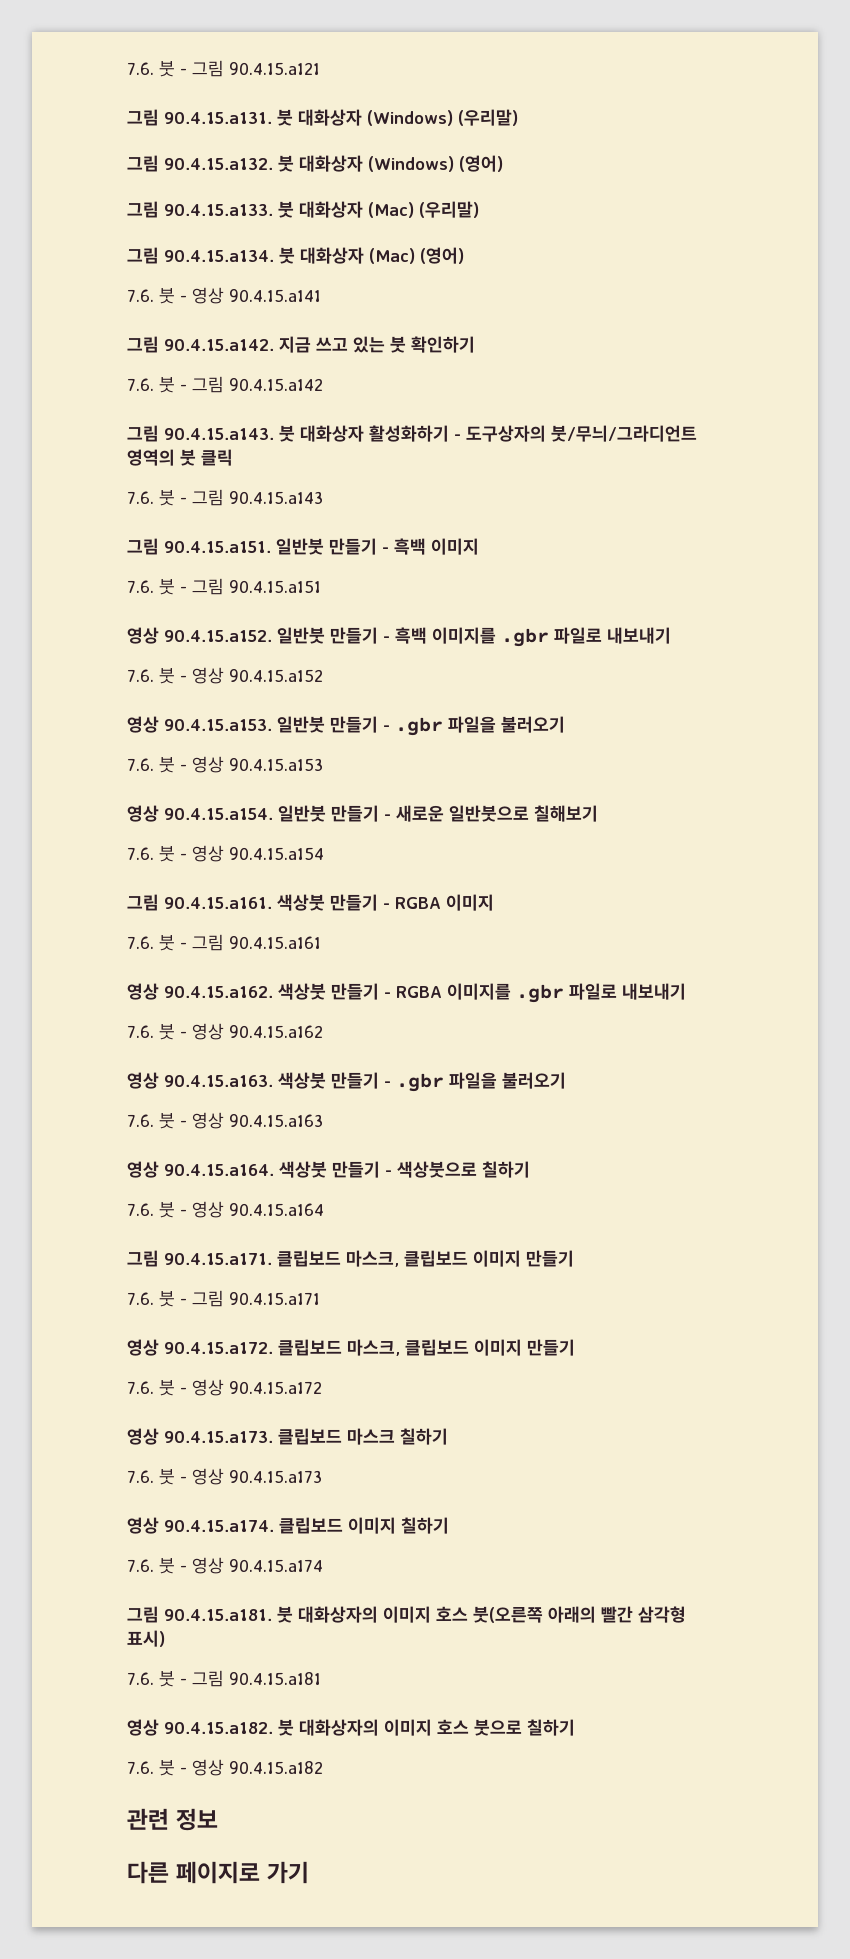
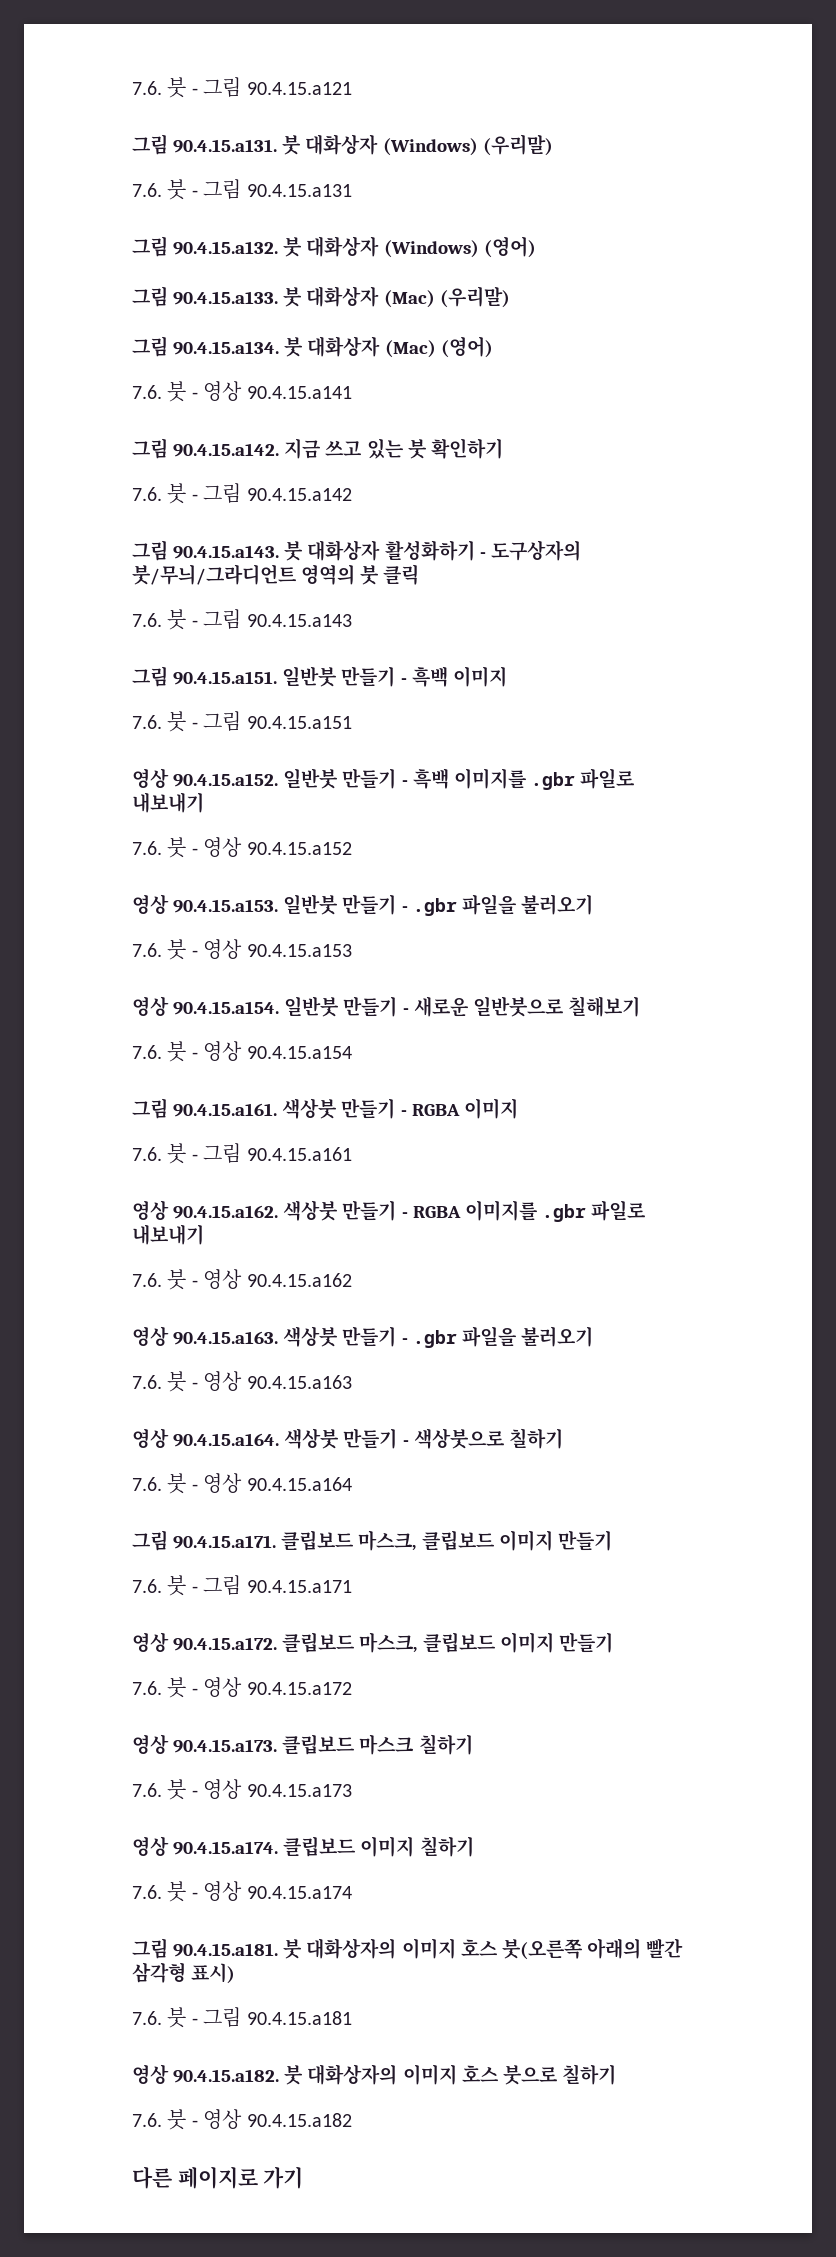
(518, 117) none -> [132,179,352,200] // 7.6. 붓 - 그림 90.4.15.a131
[127,1808,218,1831] // 관련 정보 -> (352, 2120) none

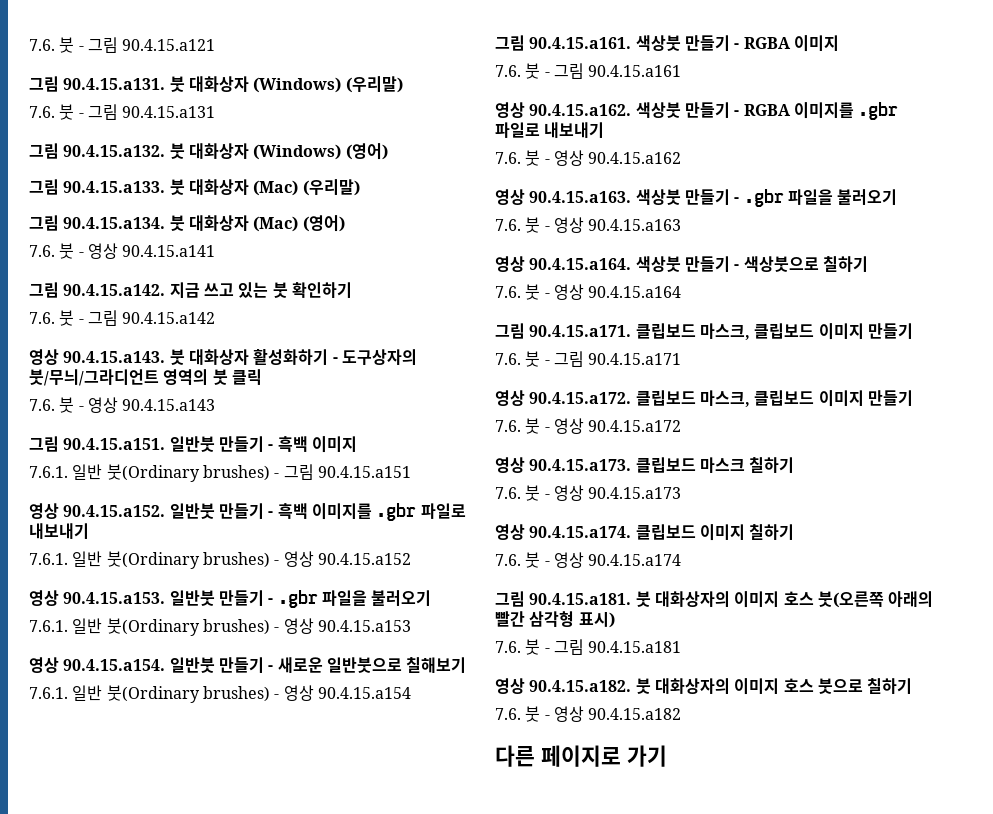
[132,540,168,561] 그림 -> [29,349,59,365] 영상
[203,609,242,629] 그림 -> [87,397,118,413] 영상
[132,711,187,732] 7.6. 붓 -> [29,464,270,482] 7.6.1. 일반 붓(Ordinary brushes)
[132,837,187,858] 7.6. 붓 -> [29,551,270,569] 7.6.1. 일반 붓(Ordinary brushes)
[132,939,187,960] 7.6. 붓 -> [29,618,270,636] 7.6.1. 일반 붓(Ordinary brushes)
[132,1041,187,1062] 7.6. 붓 -> [29,685,270,703] 7.6.1. 일반 붓(Ordinary brushes)

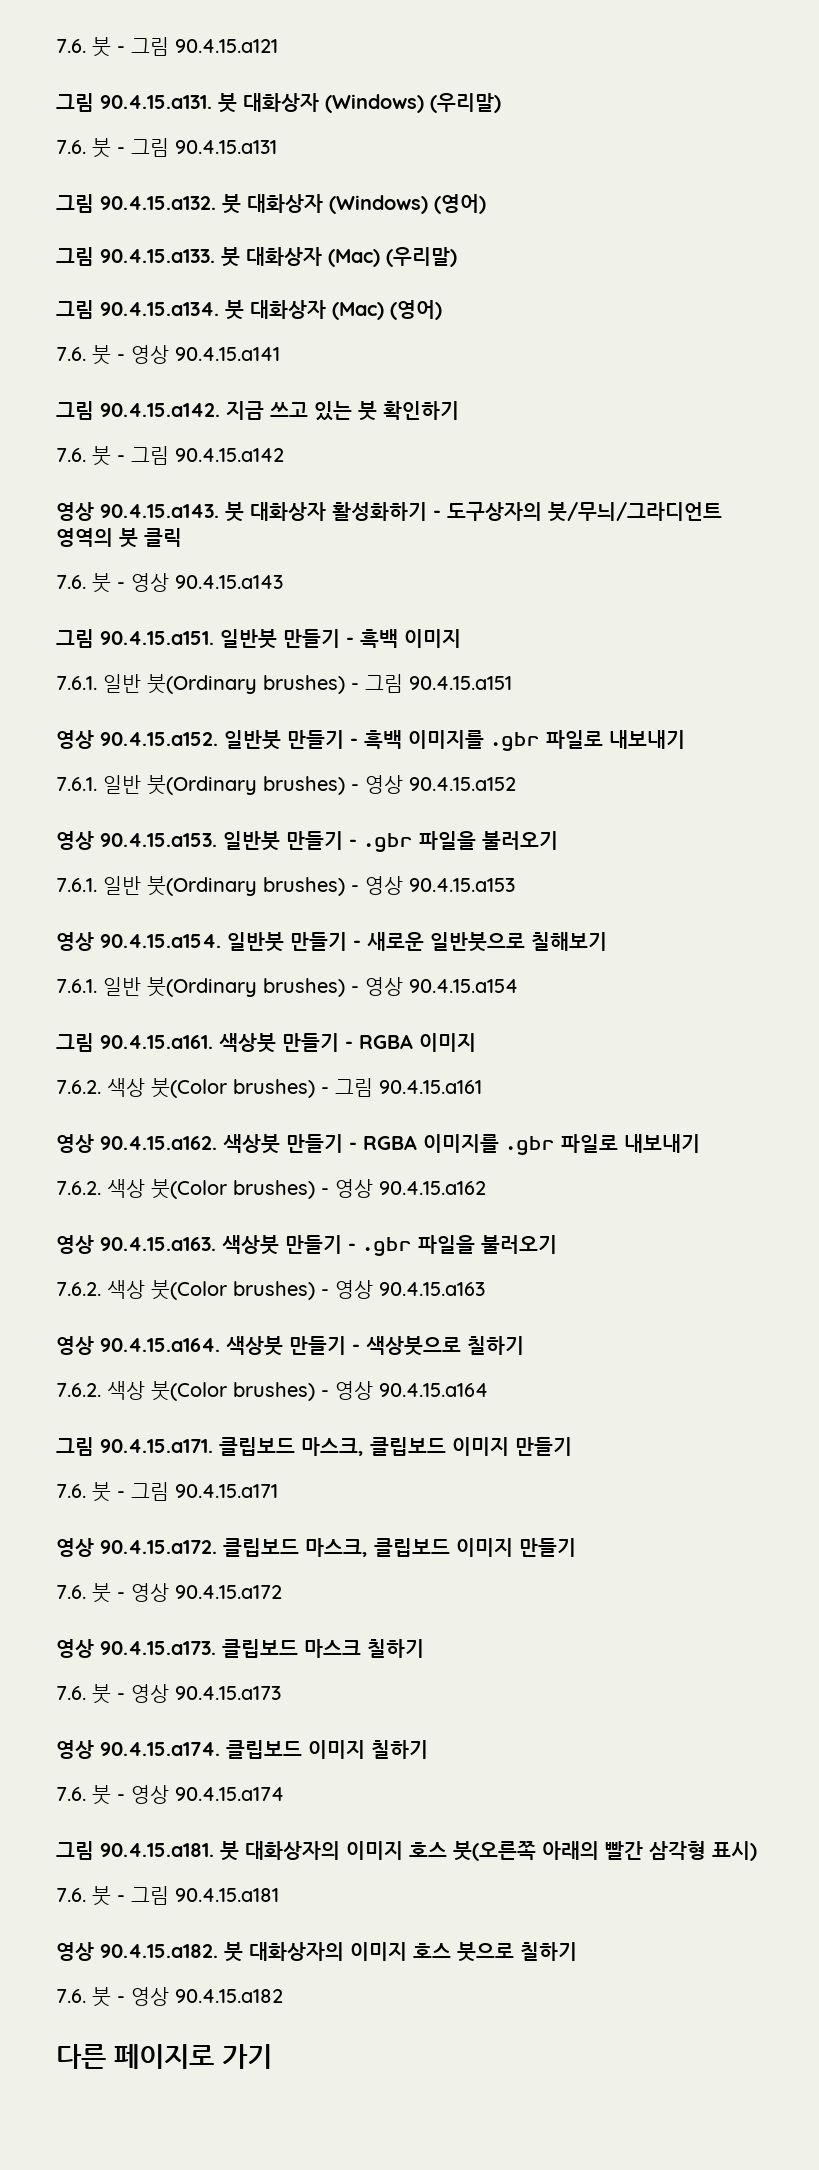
[495,63,541,79] 7.6. 붓 -> [56,1078,315,1098] 7.6.2. 색상 붓(Color brushes)
[495,150,541,166] 7.6. 붓 -> [56,1179,315,1199] 7.6.2. 색상 붓(Color brushes)
[495,217,541,233] 7.6. 붓 -> [56,1280,315,1300] 7.6.2. 색상 붓(Color brushes)
[495,284,541,300] 7.6. 붓 -> [56,1381,315,1401] 7.6.2. 색상 붓(Color brushes)

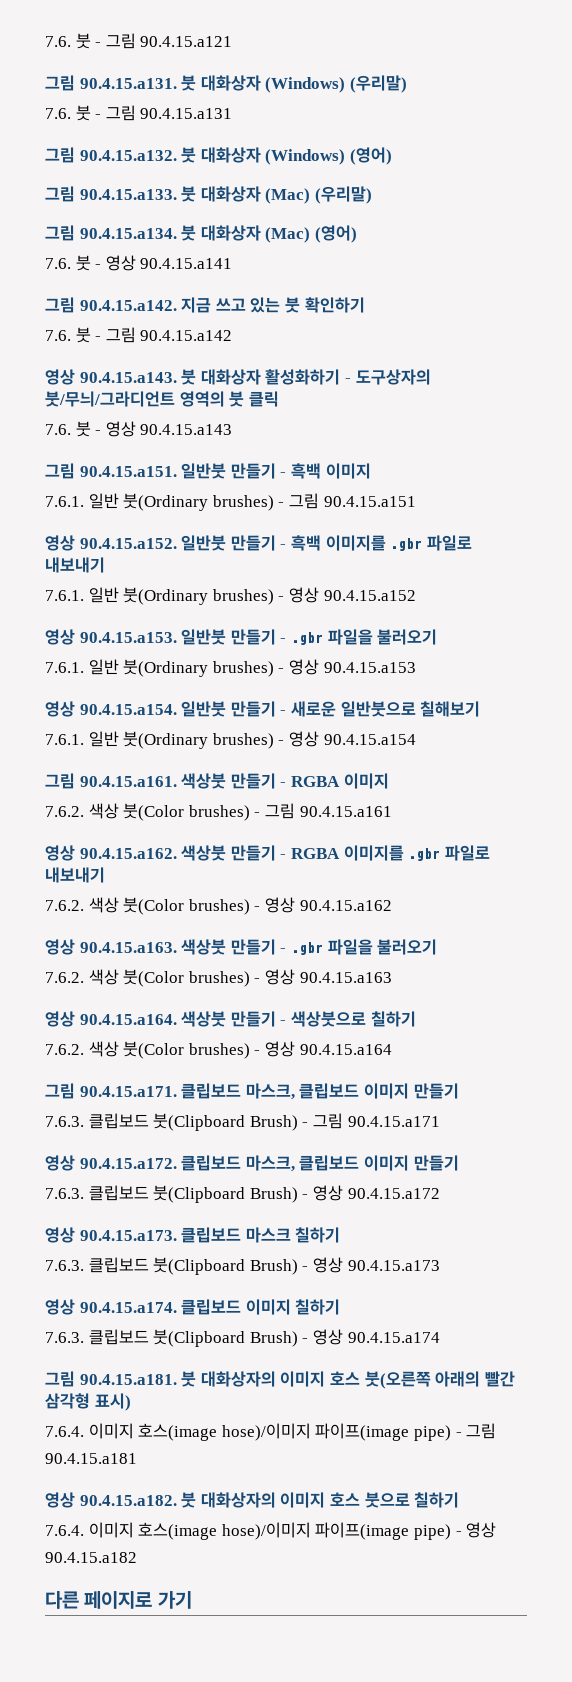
[56,1482,111,1502] 7.6. 붓 -> [45,1113,298,1131] 7.6.3. 클립보드 붓(Clipboard Brush)
[56,1583,111,1603] 7.6. 붓 -> [45,1185,298,1203] 7.6.3. 클립보드 붓(Clipboard Brush)
[56,1684,111,1704] 7.6. 붓 -> [45,1257,298,1275] 7.6.3. 클립보드 붓(Clipboard Brush)
[56,1785,111,1805] 7.6. 붓 -> [45,1329,298,1347] 7.6.3. 클립보드 붓(Clipboard Brush)
[56,1886,111,1906] 7.6. 붓 -> [45,1423,451,1441] 7.6.4. 이미지 호스(image hose)/이미지 파이프(image pipe)
[56,1987,111,2007] 7.6. 붓 -> [45,1522,451,1540] 7.6.4. 이미지 호스(image hose)/이미지 파이프(image pipe)

